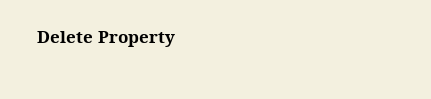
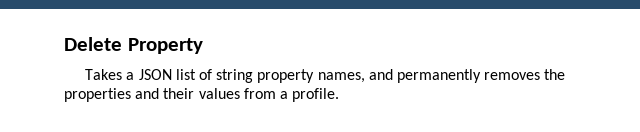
(175, 39) none -> [85,69,566,83] [64,88,340,102] // Takes a JSON list of string property names, and permanently removes the properties and their values from a profile.

